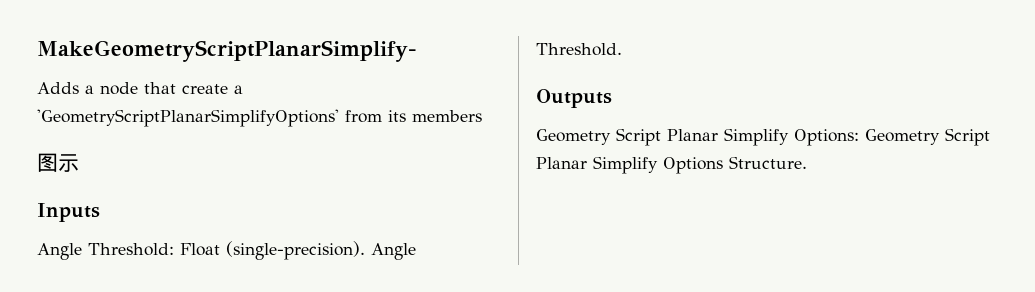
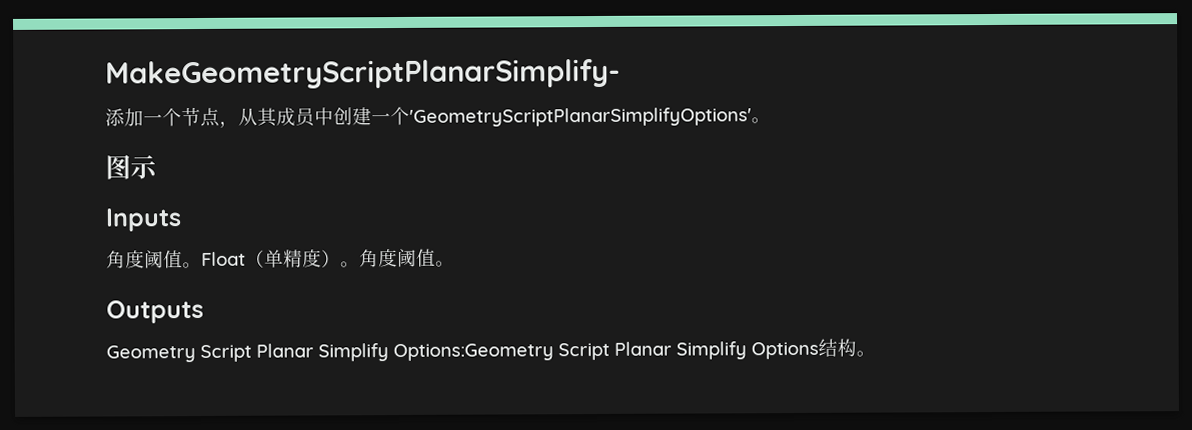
[37,82,243,95] [37,109,482,127] [37,153,79,172] [37,203,100,222] [37,241,416,260] [536,43,622,56] Adds a node that create a 'GeometryScriptPlanarSimplifyOptions' from its members // 图示 // Inputs // Angle Threshold: Float (single-precision). Angle Threshold. -> [105,106,771,128] [105,154,158,180] [105,208,182,232] [106,248,455,269] 添加一个节点，从其成员中创建一个'GeometryScriptPlanarSimplifyOptions'。 // 图示 // Inputs // 角度阈值。Float（单精度）。角度阈值。
[794,129,940,146] Options: Geometry -> [393,343,554,362] Options:Geometry
[729,156,807,169] Structure. -> [818,338,876,357] 结构。

